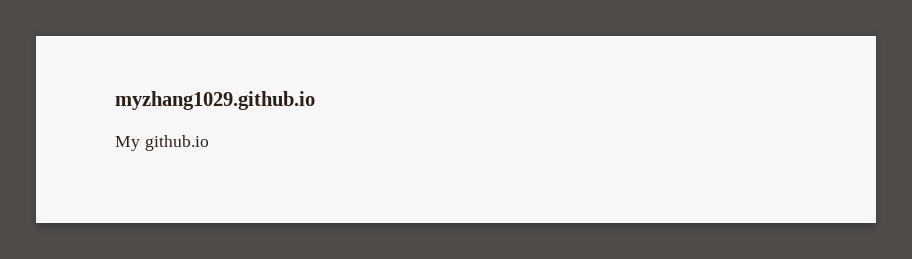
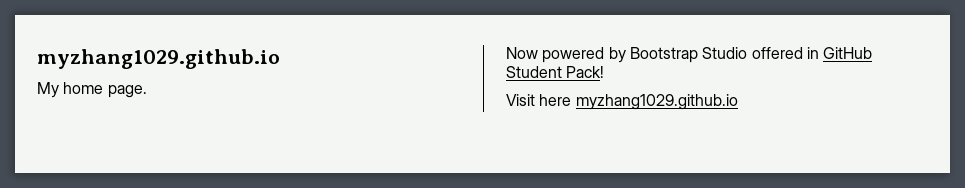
[144,135,209,151] github.io -> [63,82,147,98] [506,47,873,63] [506,66,605,78] [506,94,738,110] home page. // Now powered by Bootstrap Studio offered in GitHub Student Pack! // Visit here myzhang1029.github.io

